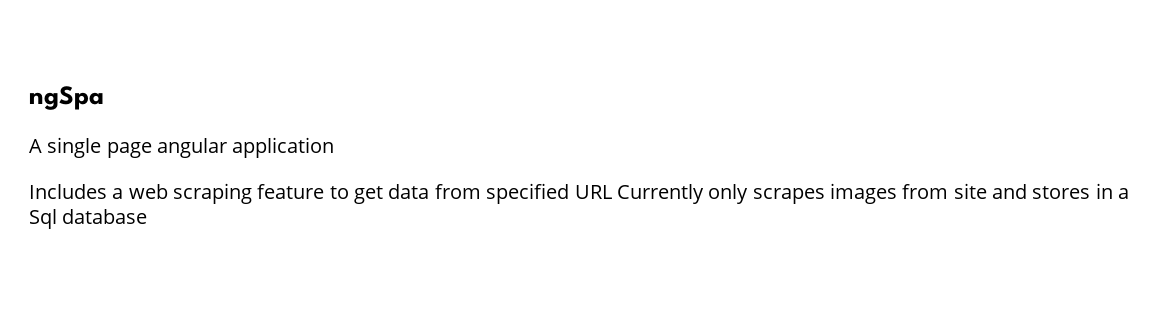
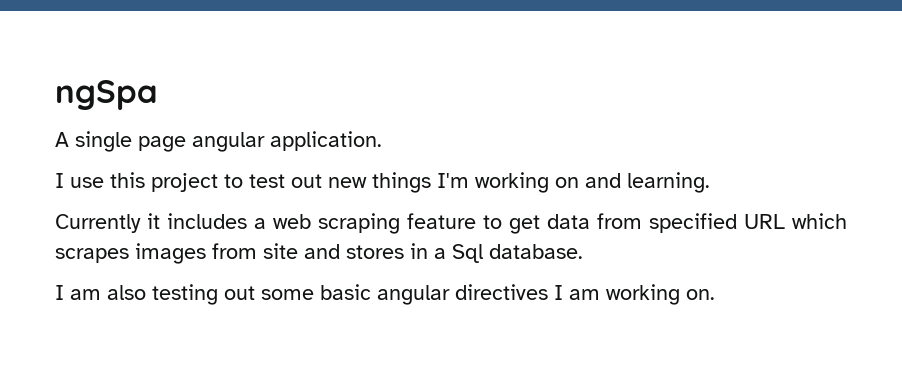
[232,137,335,158] [29,184,107,199] application // Includes -> [270,131,382,151] [55,172,710,193] [55,213,247,233] application. // I use this project to test out new things I'm working on and learning. // Currently it includes
[616,184,749,204] Currently only -> [792,213,847,229] which
[62,209,148,224] database -> [489,244,583,259] [55,284,715,305] database. // I am also testing out some basic angular directives I am working on.

